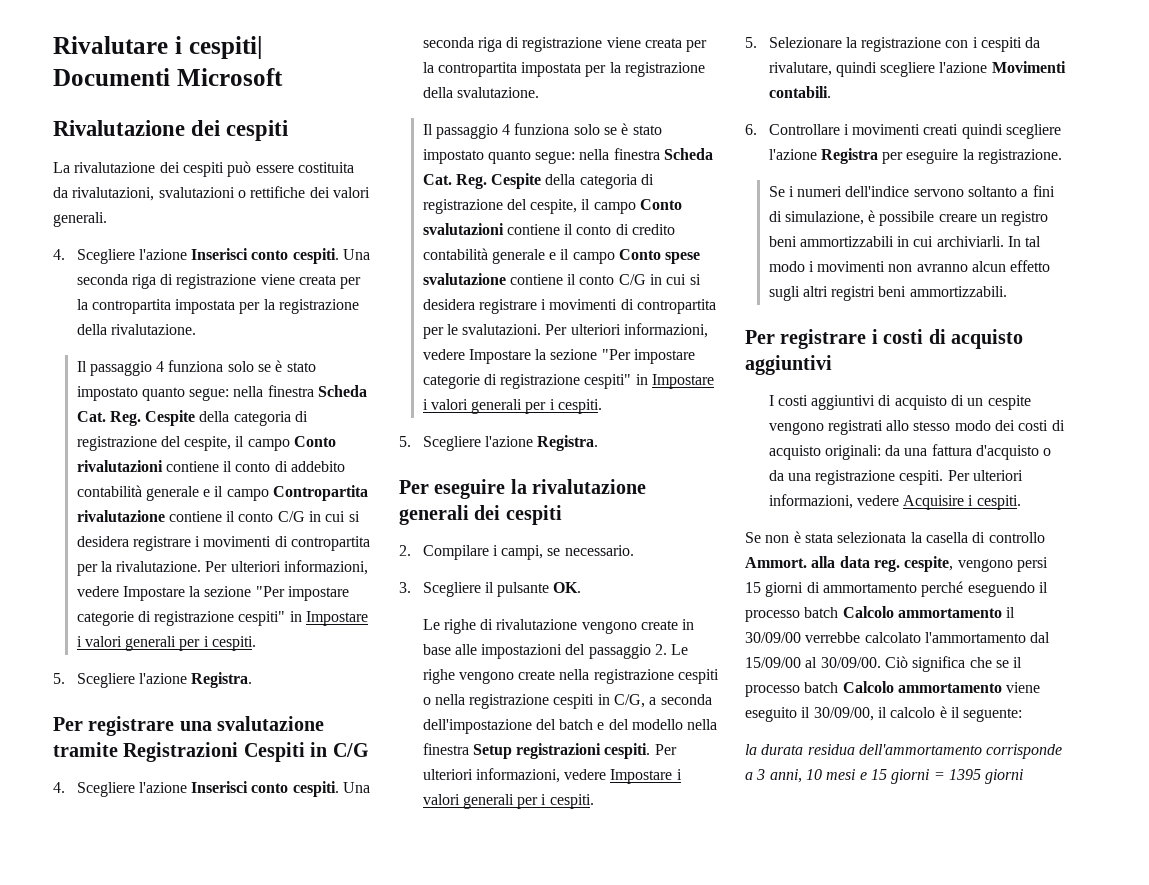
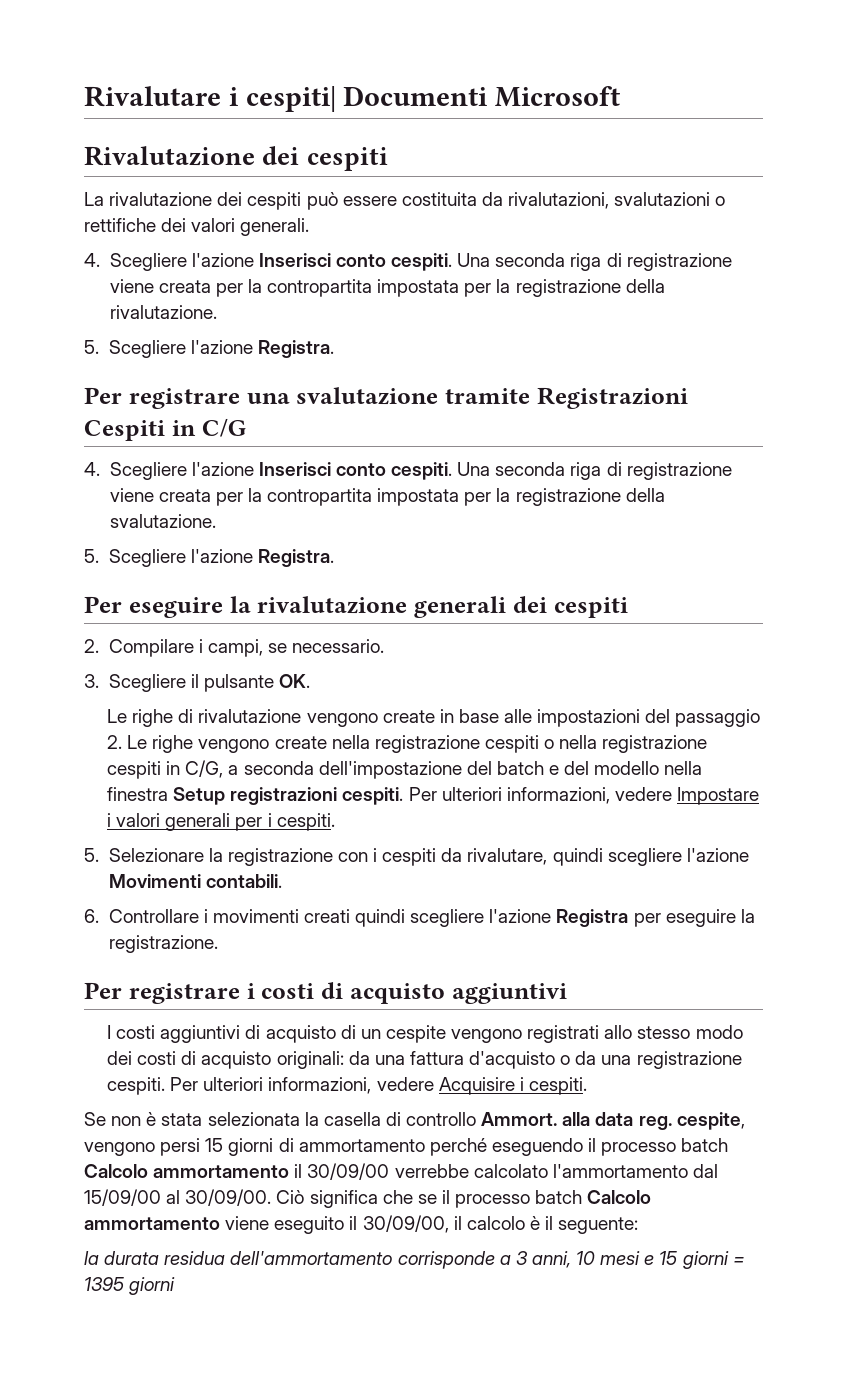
[76,360,316,376] [76,385,368,401] [76,410,309,426] [76,436,337,451] [76,460,346,472] [76,485,369,501] [76,510,360,522] [76,536,371,551] [76,560,369,576] [76,586,350,601] [76,611,369,626] [76,636,257,651] // Il passaggio 4 funziona solo se è stato impostato quanto segue: nella finestra Scheda Cat. Reg. Cespite della categoria di registrazione del cespite, il campo Conto rivalutazioni contiene il conto di addebito contabilità generale e il campo Contropartita rivalutazione contiene il conto C/G in cui si desidera registrare i movimenti di contropartita per la rivalutazione. Per ulteriori informazioni, vedere Impostare la sezione "Per impostare categorie di registrazione cespiti" in Impostare i valori generali per i cespiti. -> (217, 312) none
[422,123,662,139] [422,148,714,164] [422,173,655,189] [422,199,683,214] [422,223,676,235] [422,248,701,264] [422,273,701,285] [422,299,717,314] [422,323,709,339] [422,349,696,364] [422,374,715,389] [422,399,603,414] // Il passaggio 4 funziona solo se è stato impostato quanto segue: nella finestra Scheda Cat. Reg. Cespite della categoria di registrazione del cespite, il campo Conto svalutazioni contiene il conto di credito contabilità generale e il campo Conto spese svalutazione contiene il conto C/G in cui si desidera registrare i movimenti di contropartita per le svalutazioni. Per ulteriori informazioni, vedere Impostare la sezione "Per impostare categorie di registrazione cespiti" in Impostare i valori generali per i cespiti. -> (216, 521) none
[768,185,1055,197] [768,210,1049,226] [768,236,1042,247] [768,260,1051,272] [768,286,1007,301] // Se i numeri dell'indice servono soltanto a fini di simulazione, è possibile creare un registro beni ammortizzabili in cui archiviarli. In tal modo i movimenti non avranno alcun effetto sugli altri registri beni ammortizzabili. -> (218, 944) none

